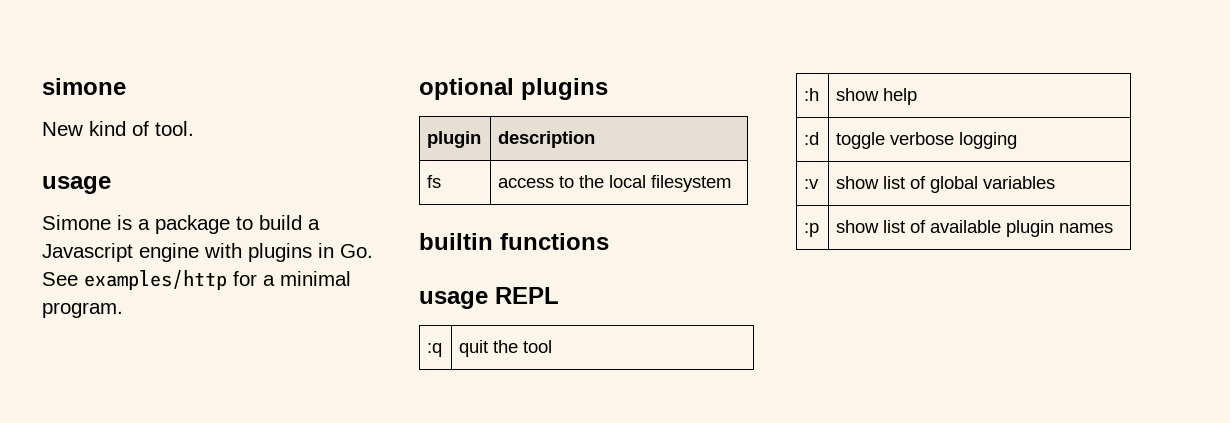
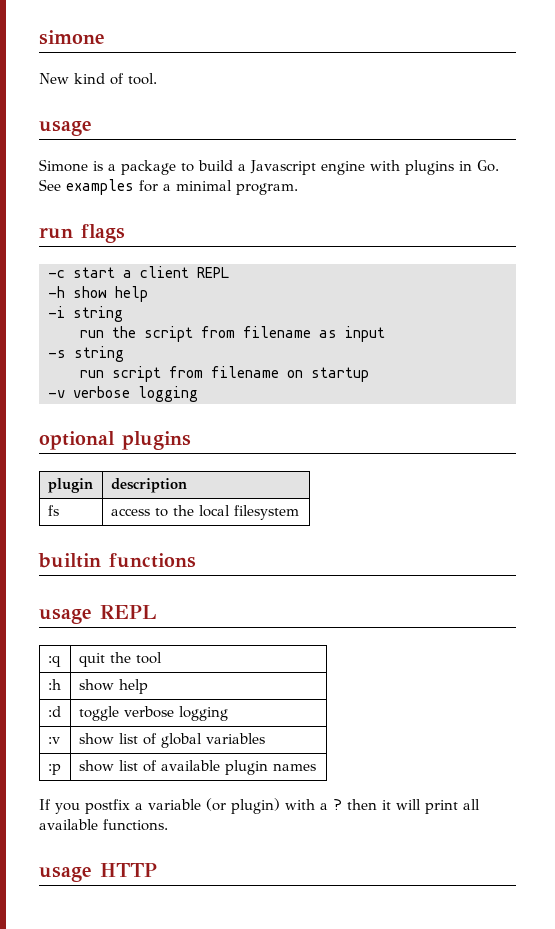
[84,270,227,290] examples/http -> [66,179,134,195] examples
(123, 310) none -> [39,224,125,243] [48,266,229,278] [48,286,148,302] [48,306,123,322] [80,326,385,342] [48,346,124,362] [80,366,369,382] [48,386,198,402] // run flags // -c start a client REPL // -h show help // -i string // run the script from filename as input // -s string // run script from filename on startup // -v verbose logging
(1114, 228) none -> [39,798,480,814] [39,819,168,831] [39,863,157,882] // If you postfix a variable (or plugin) with a ? then it will print all available functions. // usage HTTP

